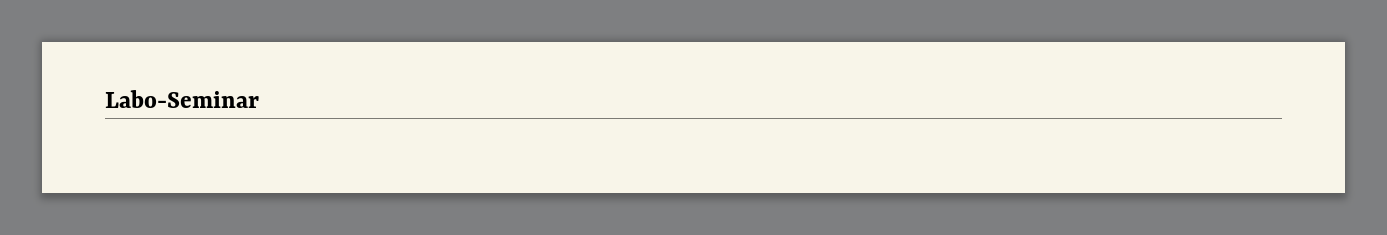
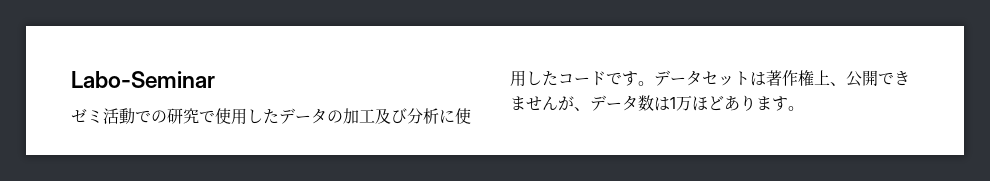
(259, 99) none -> [71,108,471,125] [510,70,910,87] [510,95,804,111] // ゼミ活動での研究で使用したデータの加工及び分析に使用したコードです。データセットは著作権上、公開できませんが、データ数は1万ほどあります。

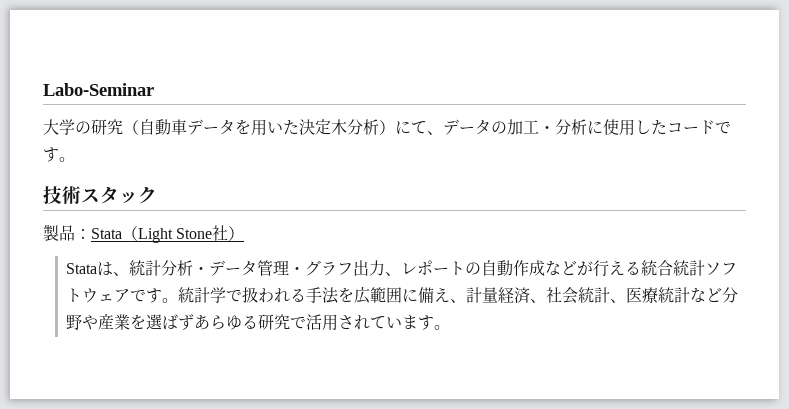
[71,108,279,125] ゼミ活動での研究で使用した -> [43,119,443,136] 大学の研究（自動車データを用いた決定木分析）にて、
[375,108,407,124] 及び -> [539,126,555,133] ・
[654,70,910,87] [510,95,756,111] データセットは著作権上、公開できませんが、データ数は1万ほどあり -> [43,186,157,204] [43,224,245,243] [66,260,738,277] [66,287,739,304] [66,313,403,331] // 技術スタック // 製品：Stata（Light Stone社） // Stataは、統計分析・データ管理・グラフ出力、レポートの自動作成などが行える統合統計ソフトウェアです。統計学で扱われる手法を広範囲に備え、計量経済、社会統計、医療統計など分野や産業を選ばずあらゆる研究で活用されてい

